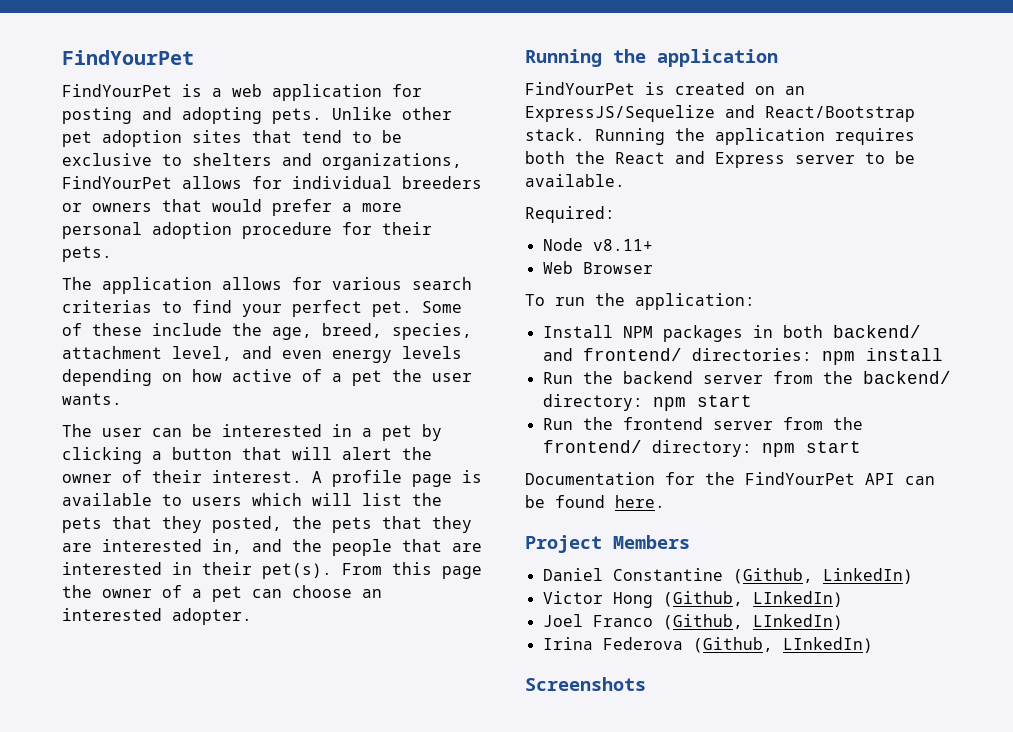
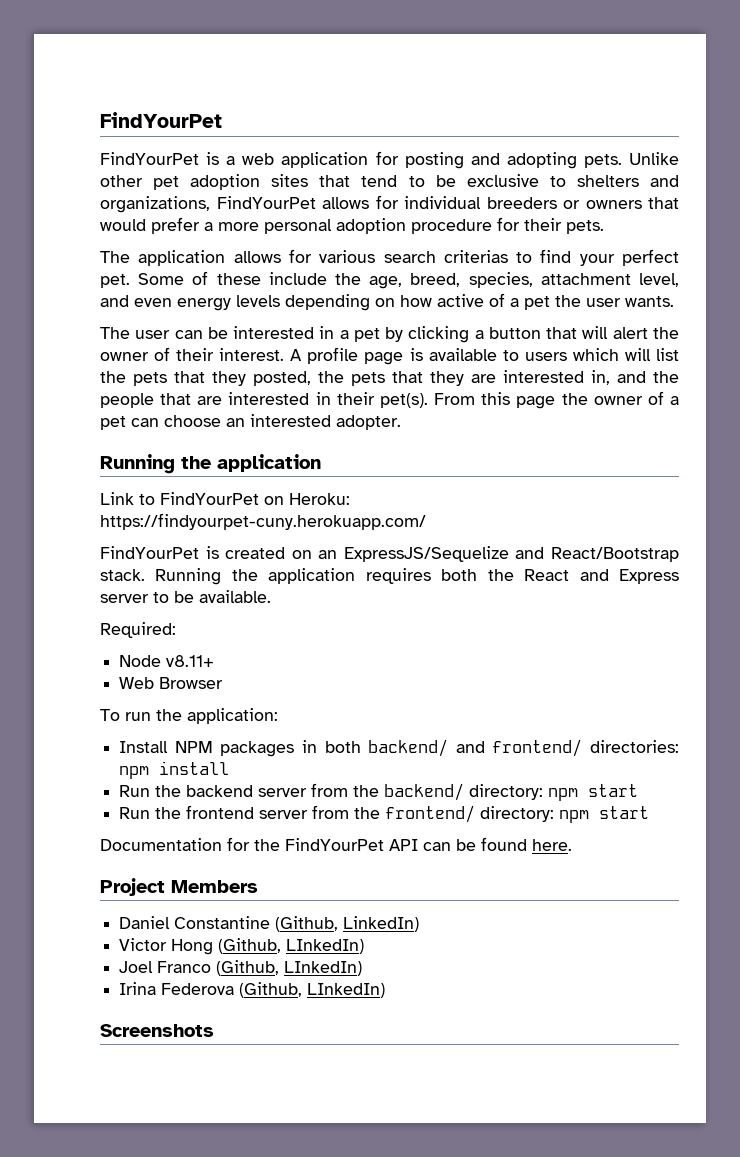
(778, 58) none -> [100,492,350,505] [100,513,426,530] // Link to FindYourPet on Heroku: https://findyourpet-cuny.herokuapp.com/

